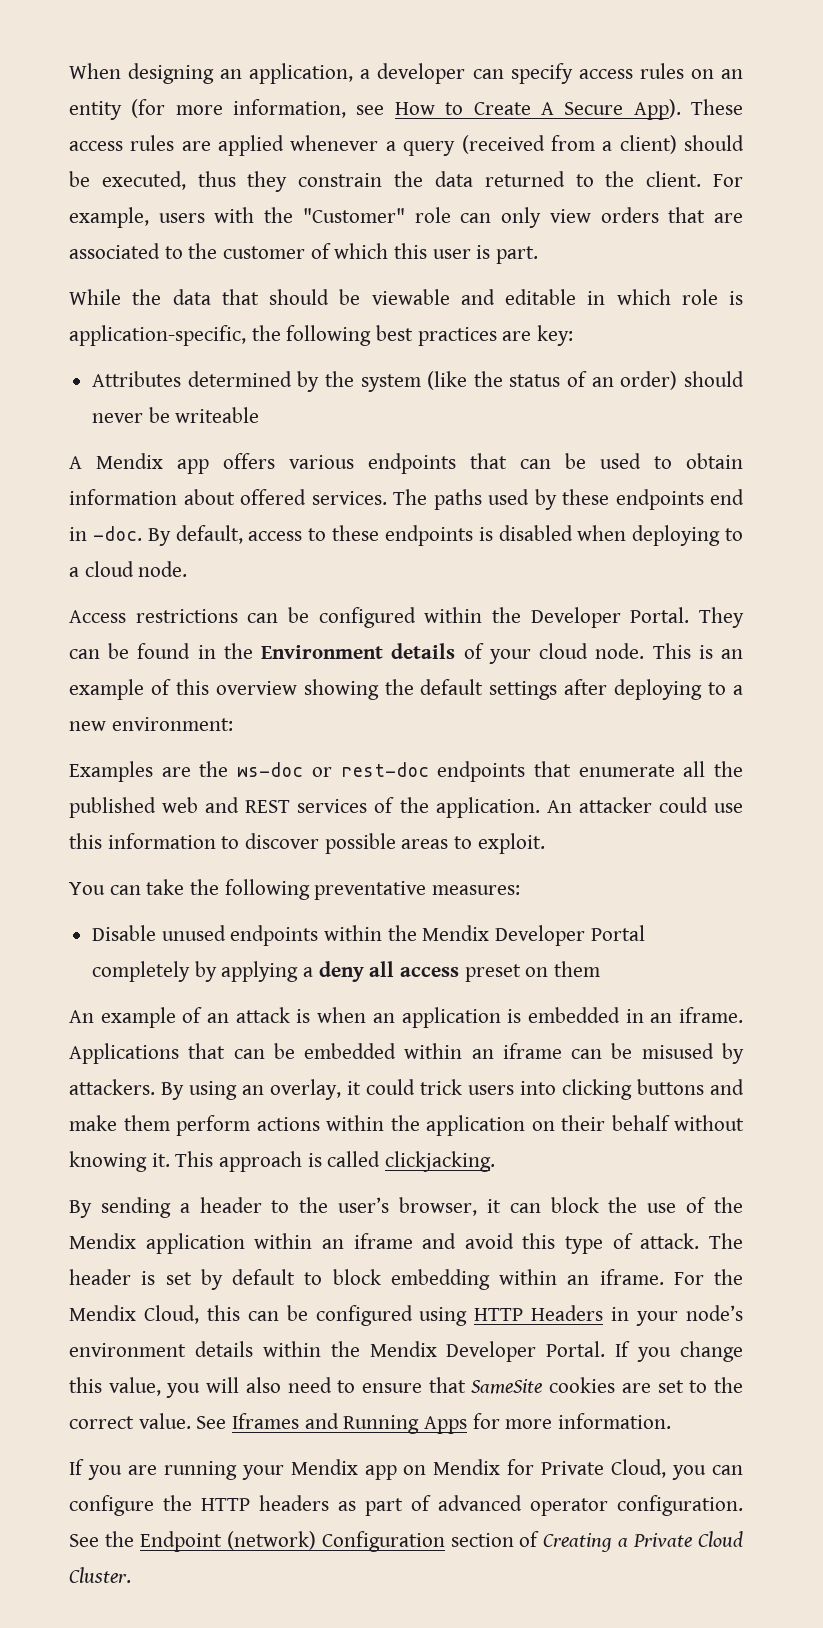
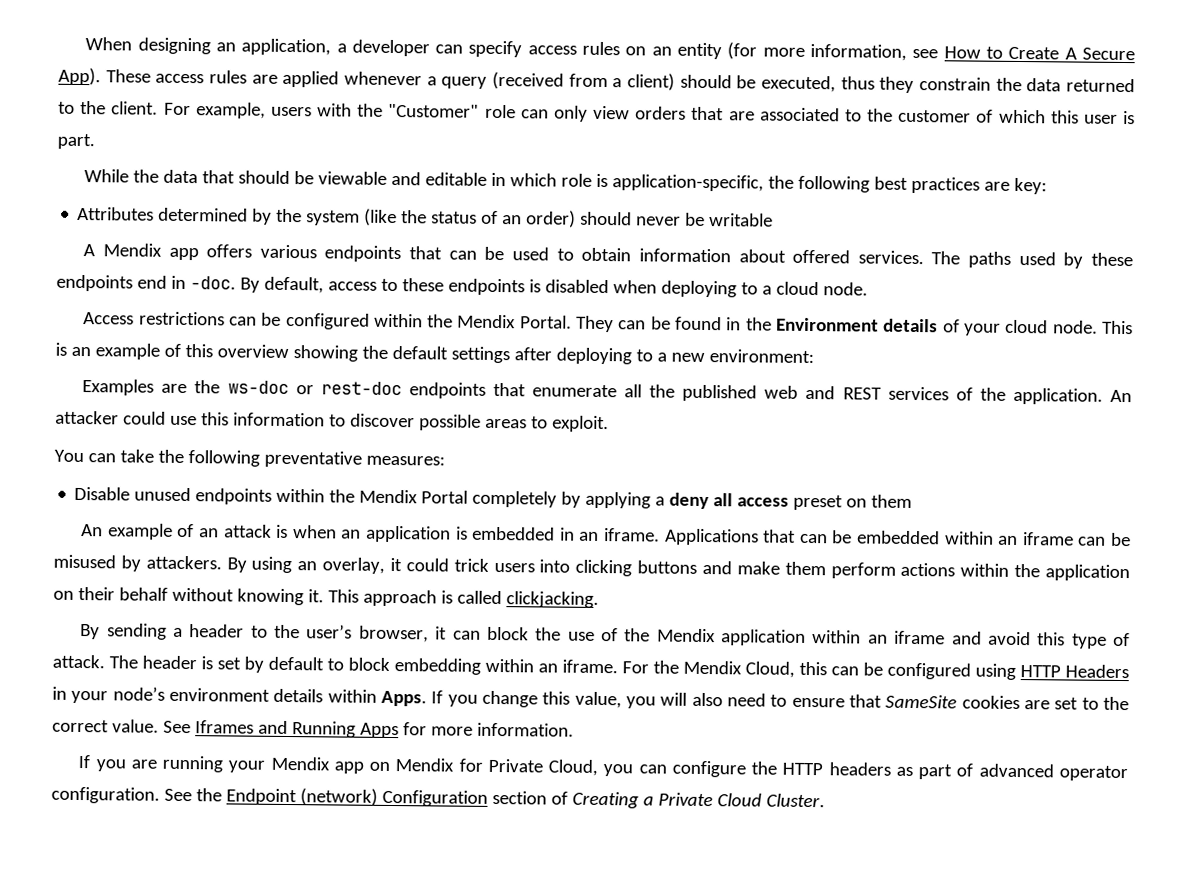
[175,407,260,423] writeable -> [709,213,774,227] writable
[530,607,621,628] Developer -> [457,314,517,329] Mendix
[495,925,586,946] Developer -> (419, 496) none
[330,1341,606,1362] the Mendix Developer Portal. -> [381,690,427,707] Apps.

